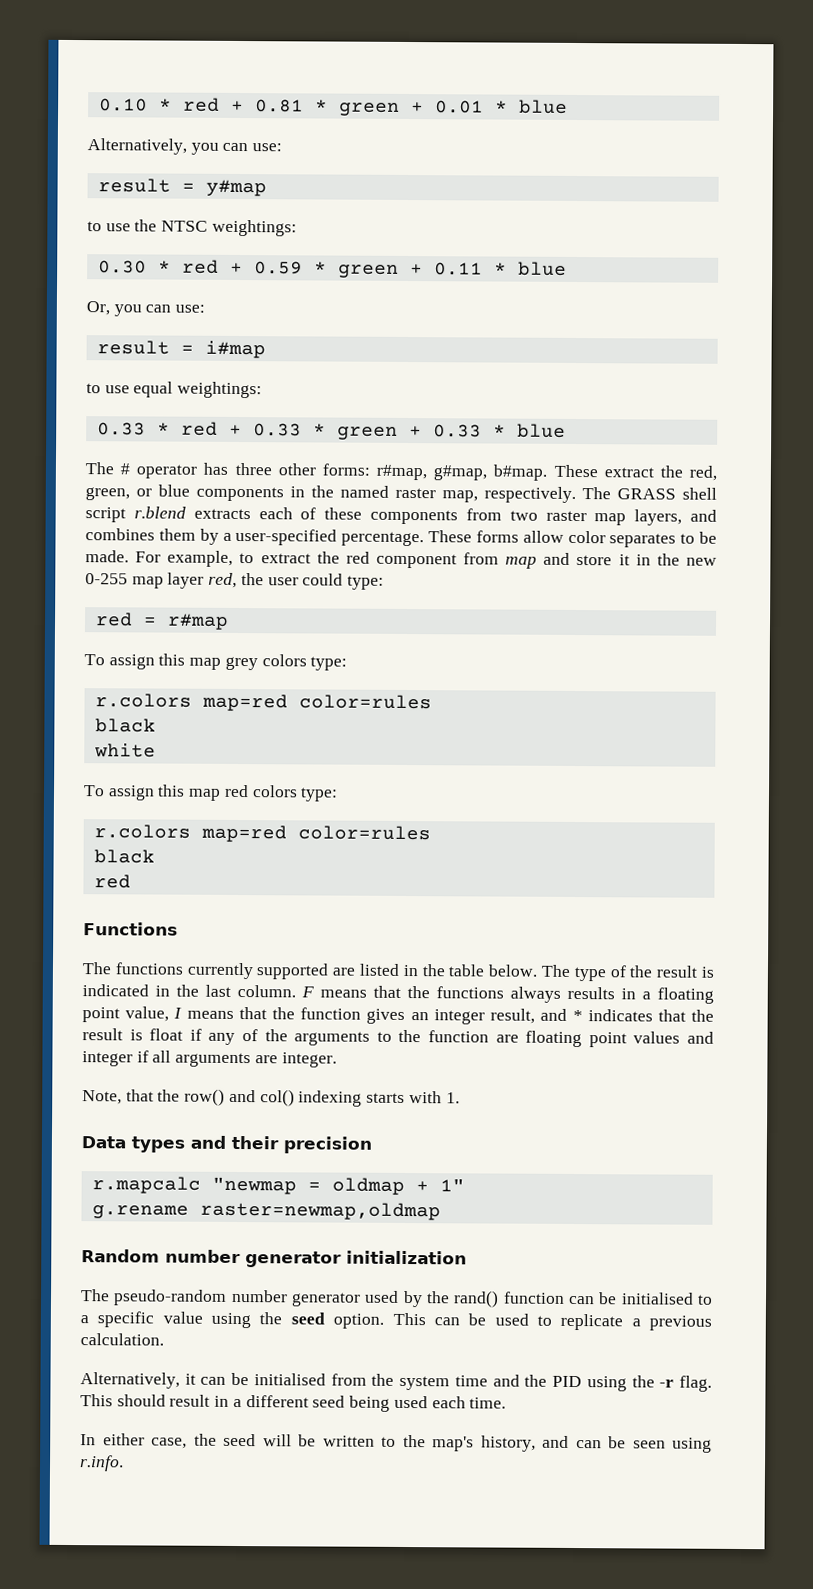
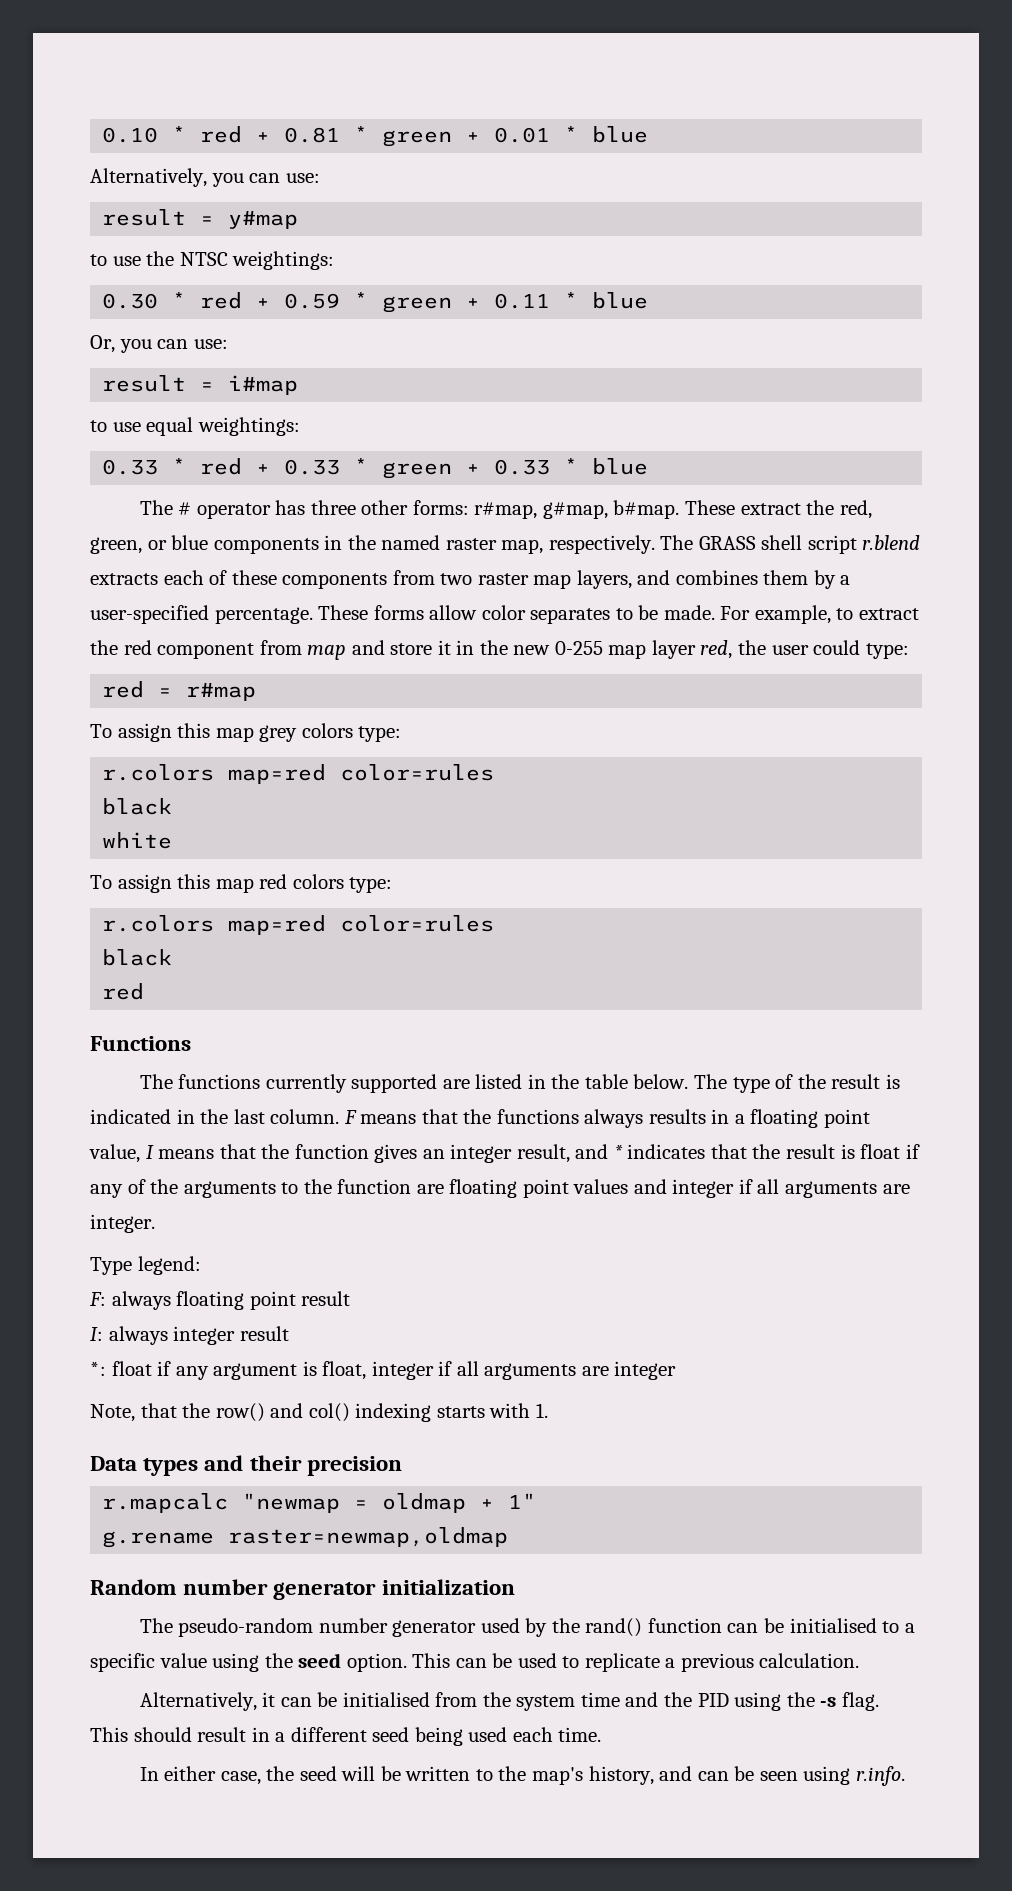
(337, 1060) none -> [90,1256,201,1275] [89,1291,351,1310] [90,1326,289,1345] [90,1361,677,1380] // Type legend: // F: always floating point result // I: always integer result // *: float if any argument is float, integer if all arguments are integer
[659,1379,675,1388] -r -> [820,1697,837,1707] -s

